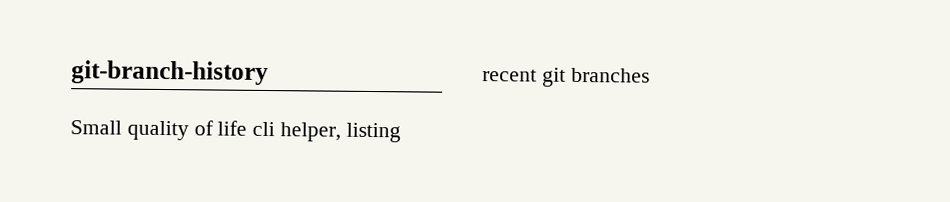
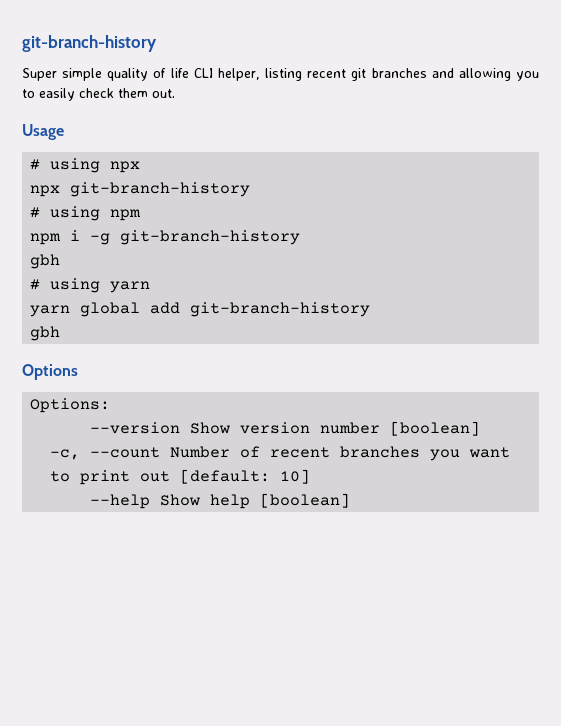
[71,60,269,86] [70,120,122,135] git-branch-history // Small -> [22,35,157,52] [22,68,103,81] git-branch-history // Super simple
[252,121,276,137] cli -> [193,68,213,78] CLI
(650, 75) none -> [431,68,539,81] [22,88,175,101] [22,124,64,140] [30,158,141,173] [30,182,251,197] [30,206,142,221] [30,230,301,245] [30,254,61,269] [30,278,151,293] [30,302,371,317] [30,326,61,341] [22,364,78,380] [30,398,111,413] [90,421,481,436] [50,446,511,461] [50,469,311,485] [90,493,351,509] and allowing you to easily check them out. // Usage // # using npx // npx git-branch-history // # using npm // npm i -g git-branch-history // gbh // # using yarn // yarn global add git-branch-history // gbh // Options // Options: // --version Show version number [boolean] // -c, --count Number of recent branches you want to print out [default: 10] // --help Show help [boolean]

